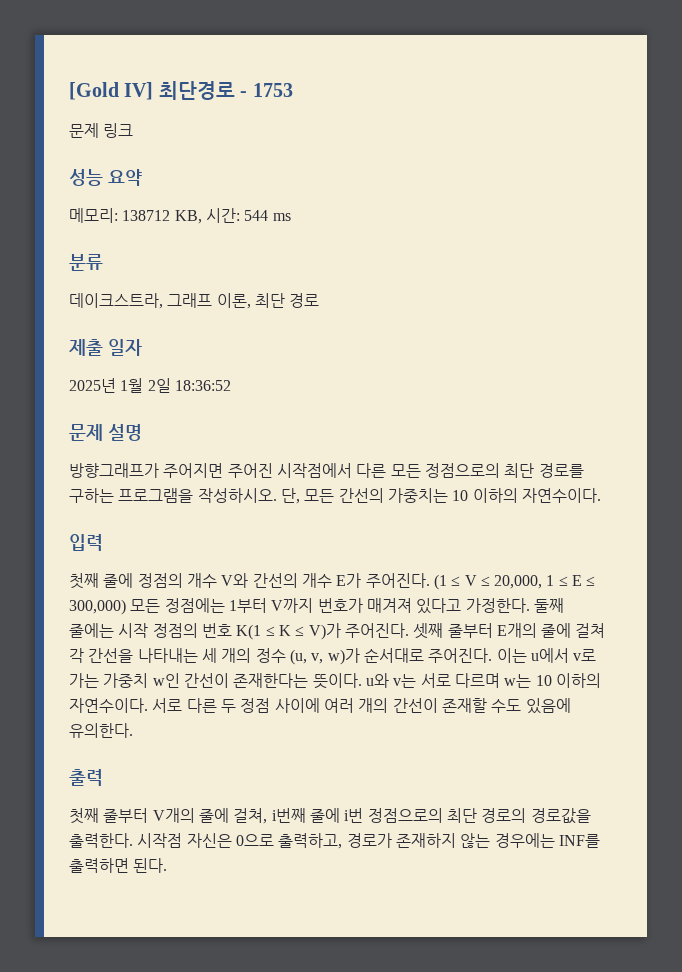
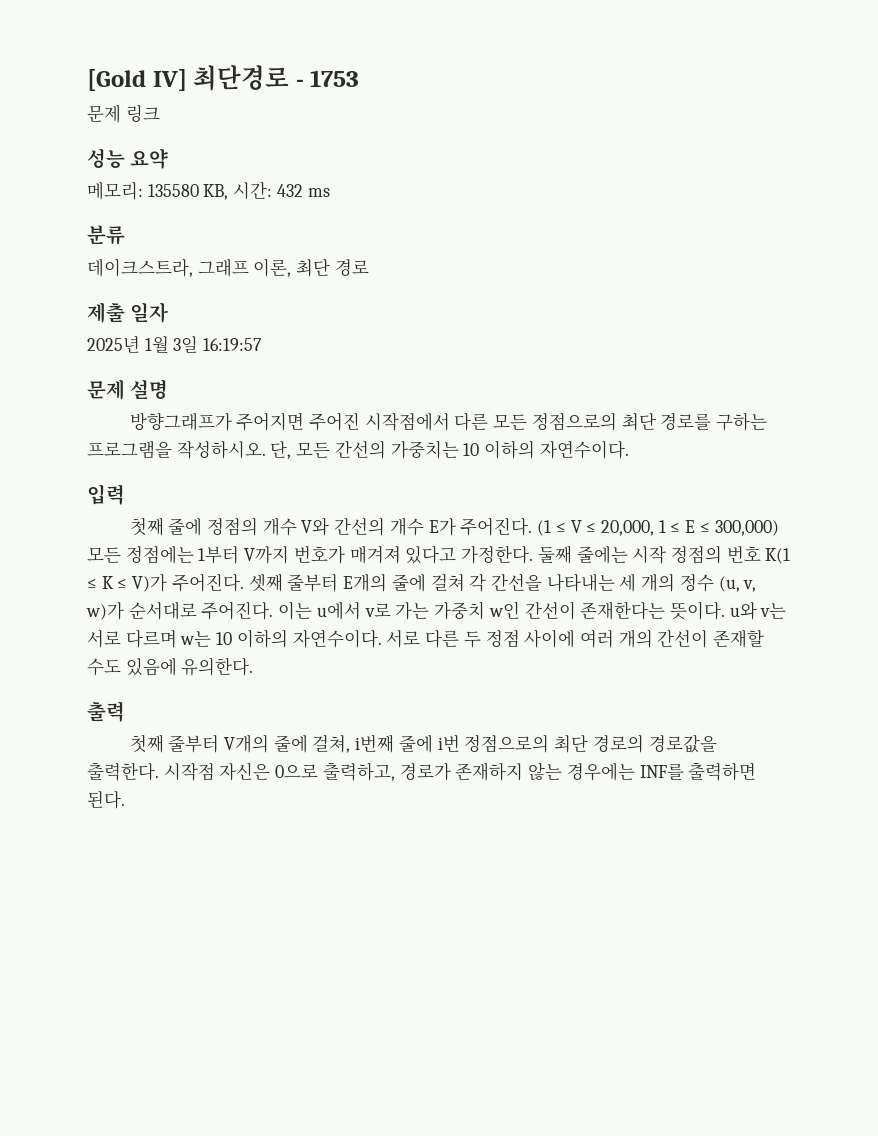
[122,210,171,221] 138712 -> [147,184,199,197] 135580
[244,210,269,221] 544 -> [276,184,303,197] 432
[147,378,231,393] 2일 18:36:52 -> [173,336,263,353] 3일 16:19:57

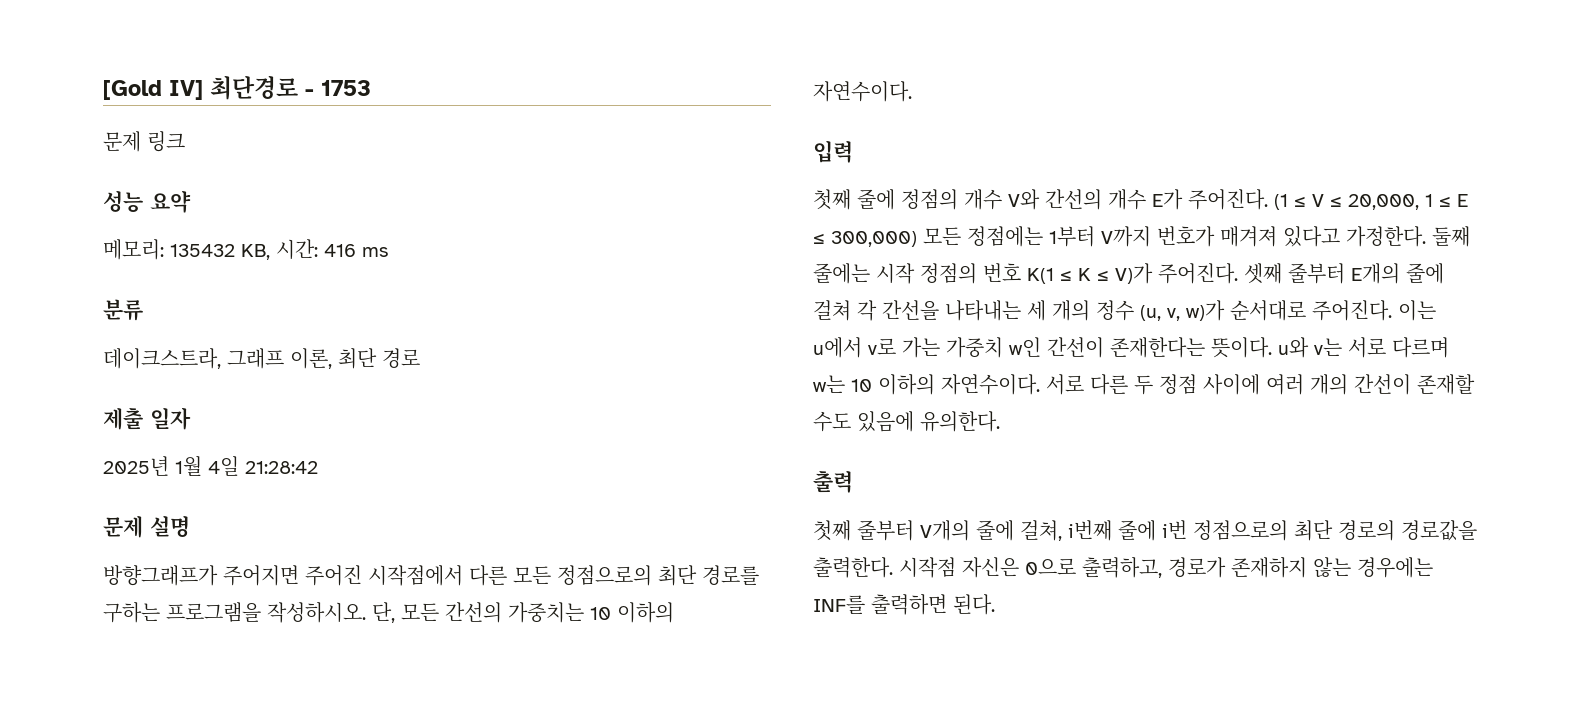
[147,184,199,197] 135580 -> [170,244,235,257] 135432
[276,184,303,197] 432 -> [324,244,356,257] 416
[173,336,263,353] 3일 16:19:57 -> [208,456,318,476] 4일 21:28:42

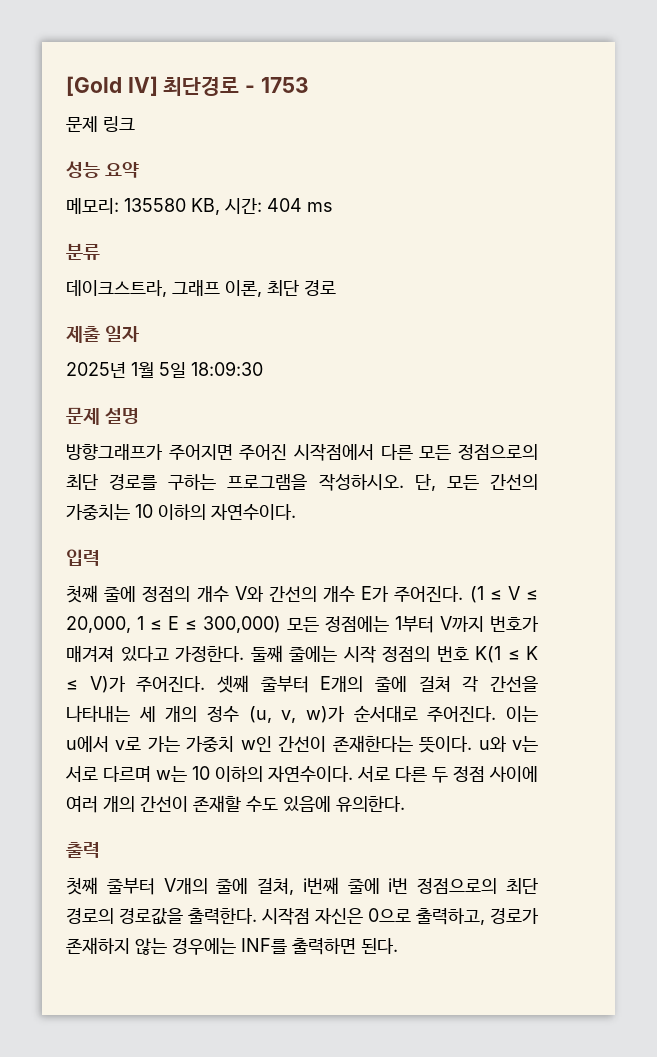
[170,244,235,257] 135432 -> [124,198,186,212] 135580
[324,244,356,257] 416 -> [267,198,302,212] 404
[208,456,318,476] 4일 21:28:42 -> [159,361,263,378] 5일 18:09:30

